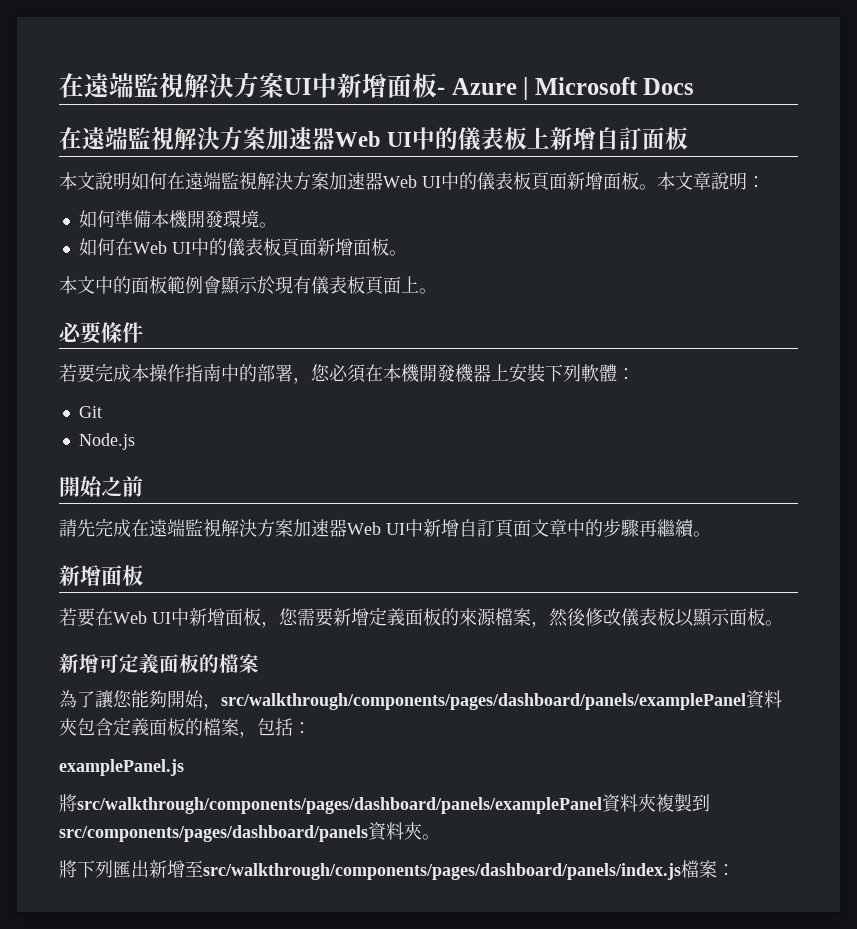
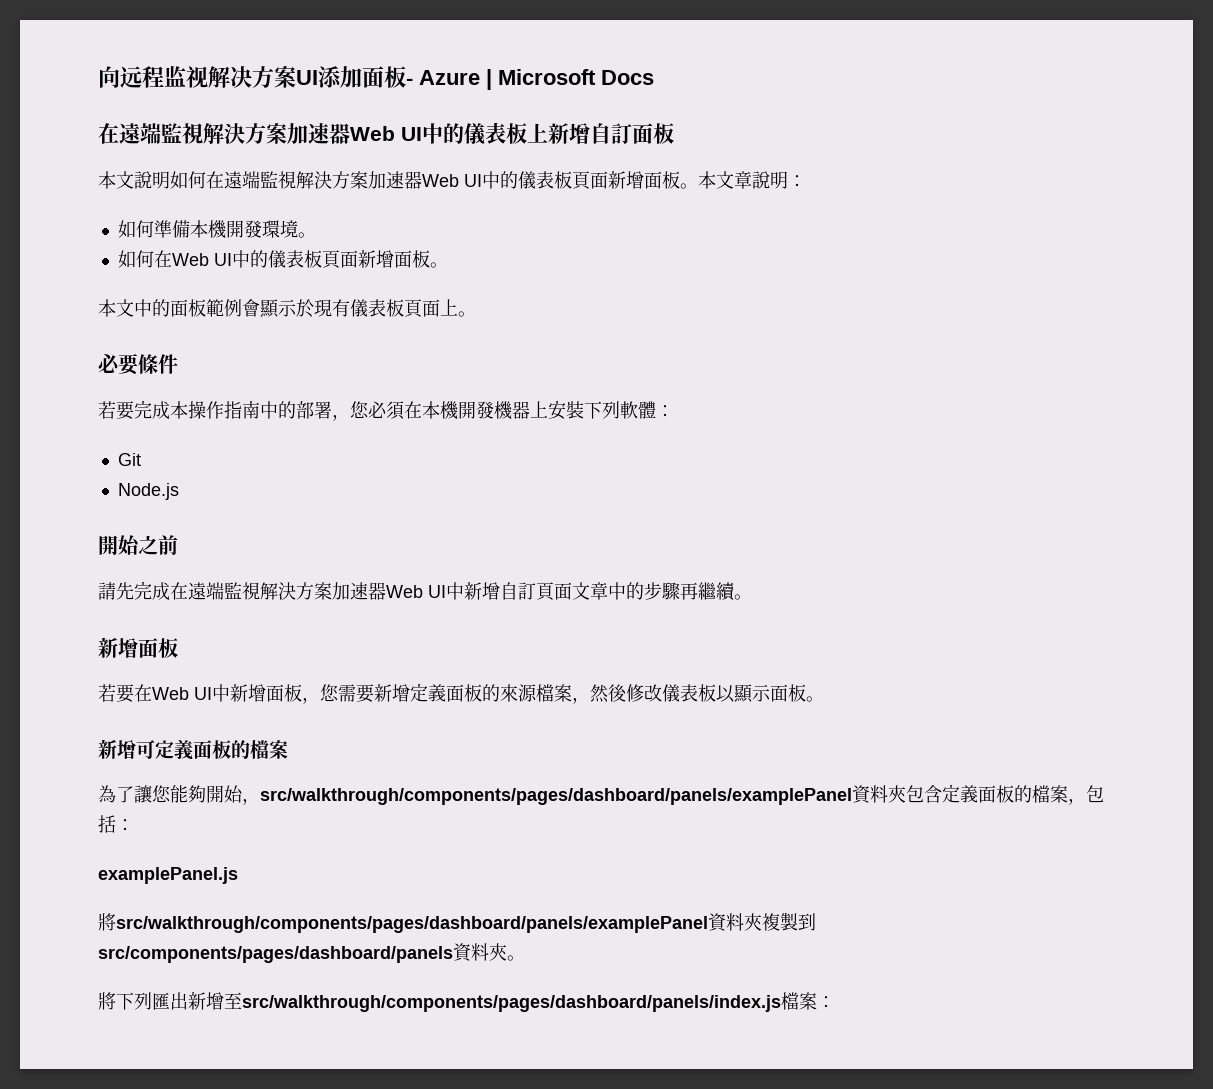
[59,73,234,98] 在遠端監視解決 -> [98,66,252,88] 向远程监视解决
[312,73,387,98] 中新增 -> [318,66,362,88] 添加

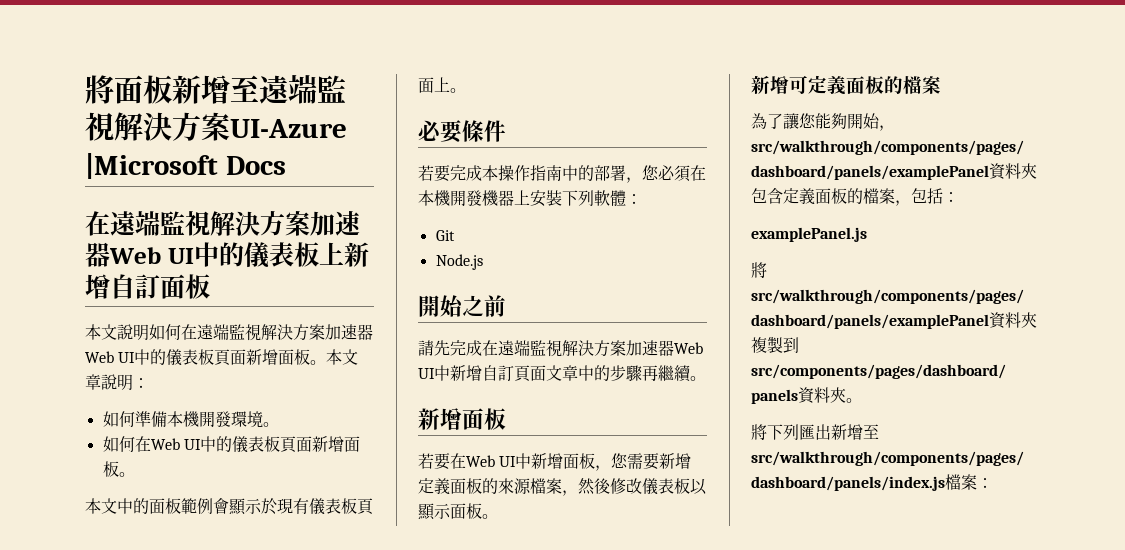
[98,66,596,90] 向远程监视解决方案UI添加面板- Azure | Microsoft -> [85,75,346,104] [85,112,347,141] [85,153,218,179] 將面板新增至遠端監視解決方案UI-Azure |Microsoft

